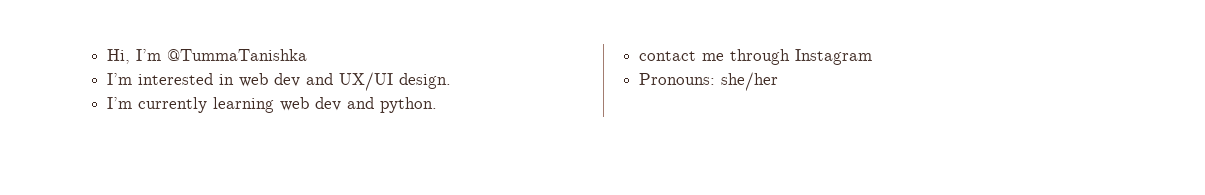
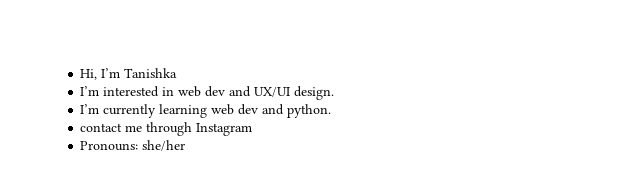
[167,49,308,61] @TummaTanishka -> [124,68,178,78] Tanishka

